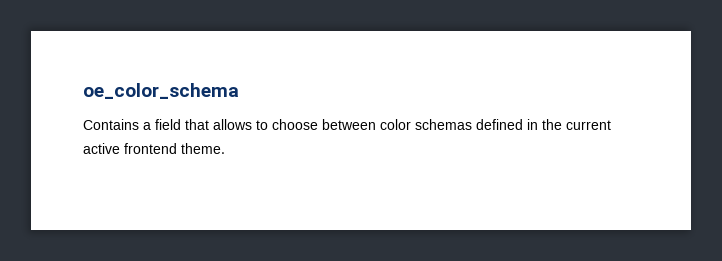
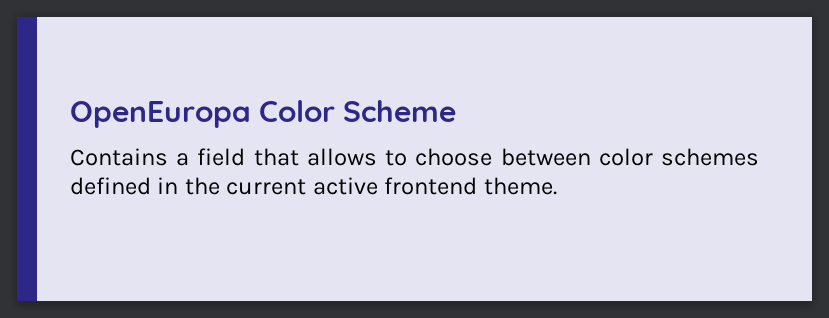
[83,83,239,99] oe_color_schema -> [70,100,457,128] OpenEuropa Color Scheme
[415,119,472,130] schemas -> [661,148,759,166] schemes

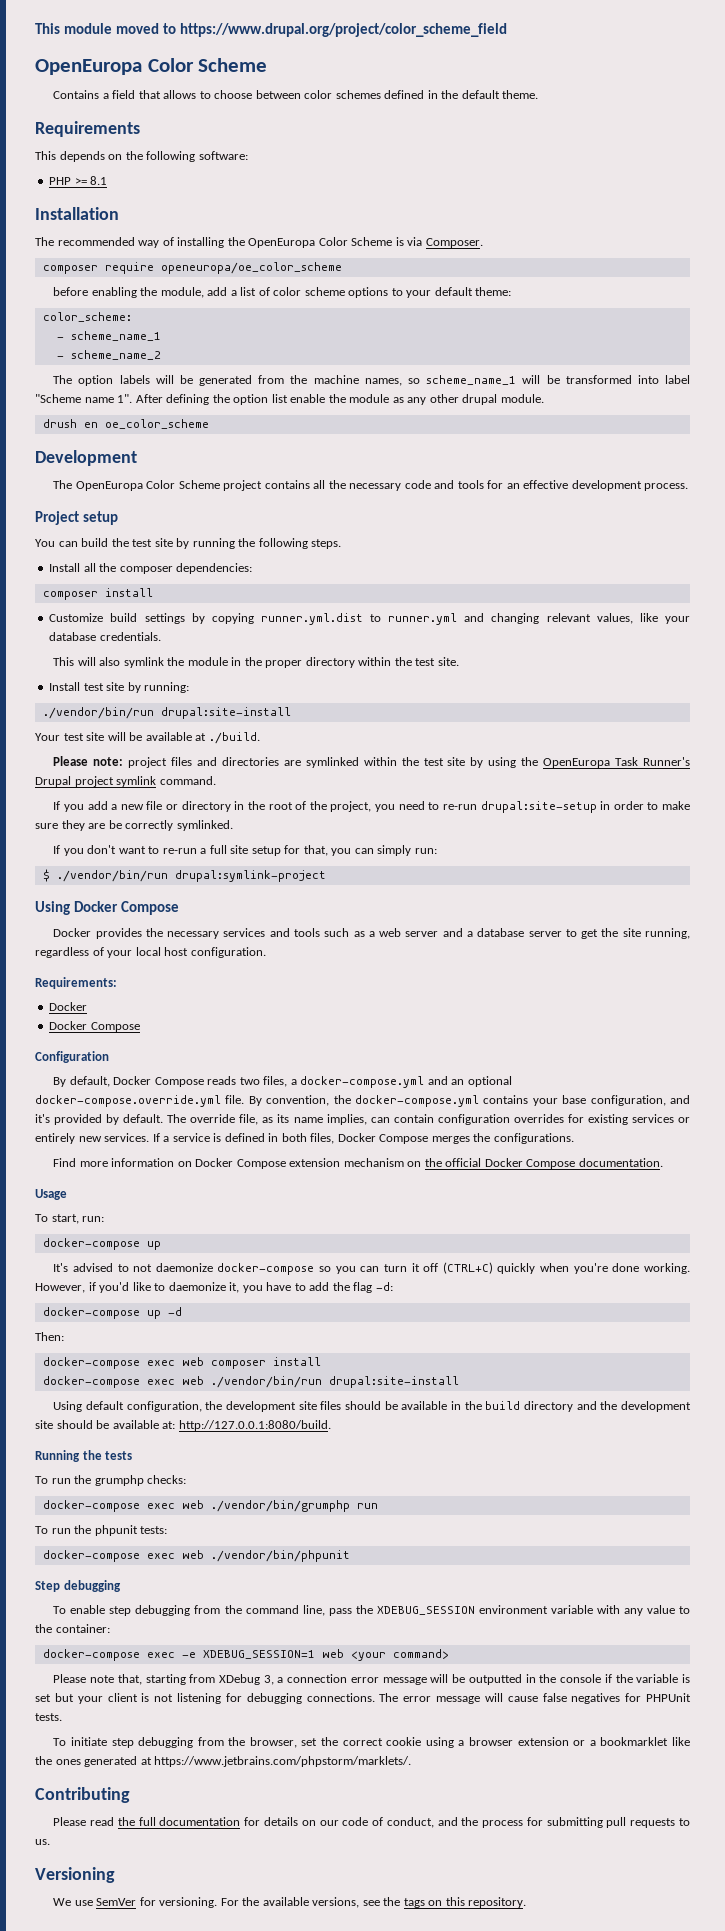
(70, 114) none -> [35,23,508,37] This module moved to https://www.drupal.org/project/color_scheme_field //
[226,177,557,195] current active frontend theme. -> [461,90,539,99] [35,121,140,137] [35,151,248,162] [49,176,108,185] [35,207,119,220] [35,237,483,248] [42,262,342,274] [53,287,512,298] [42,312,132,322] [56,331,161,341] [56,350,161,360] [53,375,690,386] [35,394,544,405] [42,419,209,429] [35,450,137,466] [53,480,689,491] [35,511,119,525] [35,538,342,549] [49,563,253,574] [42,588,153,600] [49,613,691,625] [49,632,161,641] [53,657,459,668] [49,682,190,693] [42,707,291,719] [35,732,260,744] [53,756,691,768] [35,776,216,787] [53,801,690,813] [35,820,233,831] [53,845,437,856] [42,869,326,882] [35,901,180,915] [53,928,690,939] [35,947,266,958] [35,977,117,989] [49,1002,88,1011] [49,1021,140,1032] [35,1051,109,1063] [53,1076,512,1088] [35,1095,690,1107] [35,1114,690,1125] [35,1133,574,1144] [53,1158,663,1169] [35,1189,67,1200] [35,1214,105,1224] [42,1238,161,1250] [53,1262,690,1275] [35,1282,393,1293] [42,1307,182,1319] [35,1332,64,1341] [42,1357,321,1369] [42,1376,459,1388] [53,1401,691,1412] [35,1420,331,1431] [35,1450,133,1462] [35,1475,187,1486] [42,1500,378,1512] [35,1525,168,1536] [42,1550,350,1562] [35,1580,121,1592] [53,1605,690,1616] [35,1624,110,1633] [42,1649,449,1661] [53,1674,691,1685] [35,1693,692,1704] [35,1713,62,1721] [53,1737,691,1748] [35,1756,412,1767] [35,1787,130,1803] [53,1817,690,1828] [35,1839,50,1845] [35,1867,115,1883] [53,1897,527,1908] default theme. // Requirements // This depends on the following software: // PHP >= 8.1 // Installation // The recommended way of installing the OpenEuropa Color Scheme is via Composer. // composer require openeuropa/oe_color_scheme // before enabling the module, add a list of color scheme options to your default theme: // color_scheme: // - scheme_name_1 // - scheme_name_2 // The option labels will be generated from the machine names, so scheme_name_1 will be transformed into label "Scheme name 1". After defining the option list enable the module as any other drupal module. // drush en oe_color_scheme // Development // The OpenEuropa Color Scheme project contains all the necessary code and tools for an effective development process. // Project setup // You can build the test site by running the following steps. // Install all the composer dependencies: // composer install // Customize build settings by copying runner.yml.dist to runner.yml and changing relevant values, like your database credentials. // This will also symlink the module in the proper directory within the test site. // Install test site by running: // ./vendor/bin/run drupal:site-install // Your test site will be available at ./build. // Please note: project files and directories are symlinked within the test site by using the OpenEuropa Task Runner's Drupal project symlink command. // If you add a new file or directory in the root of the project, you need to re-run drupal:site-setup in order to make sure they are be correctly symlinked. // If you don't want to re-run a full site setup for that, you can simply run: // $ ./vendor/bin/run drupal:symlink-project // Using Docker Compose // Docker provides the necessary services and tools such as a web server and a database server to get the site running, regardless of your local host configuration. // Requirements: // Docker // Docker Compose // Configuration // By default, Docker Compose reads two files, a docker-compose.yml and an optional docker-compose.override.yml file. By convention, the docker-compose.yml contains your base configuration, and it's provided by default. The override file, as its name implies, can contain configuration overrides for existing services or entirely new services. If a service is defined in both files, Docker Compose merges the configurations. // Find more information on Docker Compose extension mechanism on the official Docker Compose documentation. // Usage // To start, run: // docker-compose up // It's advised to not daemonize docker-compose so you can turn it off (CTRL+C) quickly when you're done working. However, if you'd like to daemonize it, you have to add the flag -d: // docker-compose up -d // Then: // docker-compose exec web composer install // docker-compose exec web ./vendor/bin/run drupal:site-install // Using default configuration, the development site files should be available in the build directory and the development site should be available at: http://127.0.0.1:8080/build. // Running the tests // To run the grumphp checks: // docker-compose exec web ./vendor/bin/grumphp run // To run the phpunit tests: // docker-compose exec web ./vendor/bin/phpunit // Step debugging // To enable step debugging from the command line, pass the XDEBUG_SESSION environment variable with any value to the container: // docker-compose exec -e XDEBUG_SESSION=1 web <your command> // Please note that, starting from XDebug 3, a connection error message will be outputted in the console if the variable is set but your client is not listening for debugging connections. The error message will cause false negatives for PHPUnit tests. // To initiate step debugging from the browser, set the correct cookie using a browser extension or a bookmarklet like the ones generated at https://www.jetbrains.com/phpstorm/marklets/. // Contributing // Please read the full documentation for details on our code of conduct, and the process for submitting pull requests to us. // Versioning // We use SemVer for versioning. For the available versions, see the tags on this repository.

